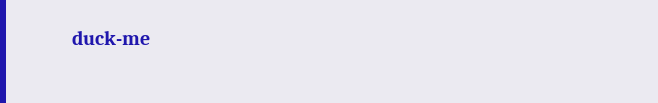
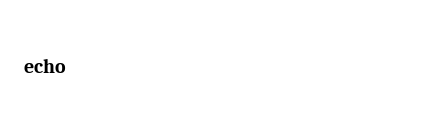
[72,30,150,45] duck-me -> [24,58,66,73] echo

